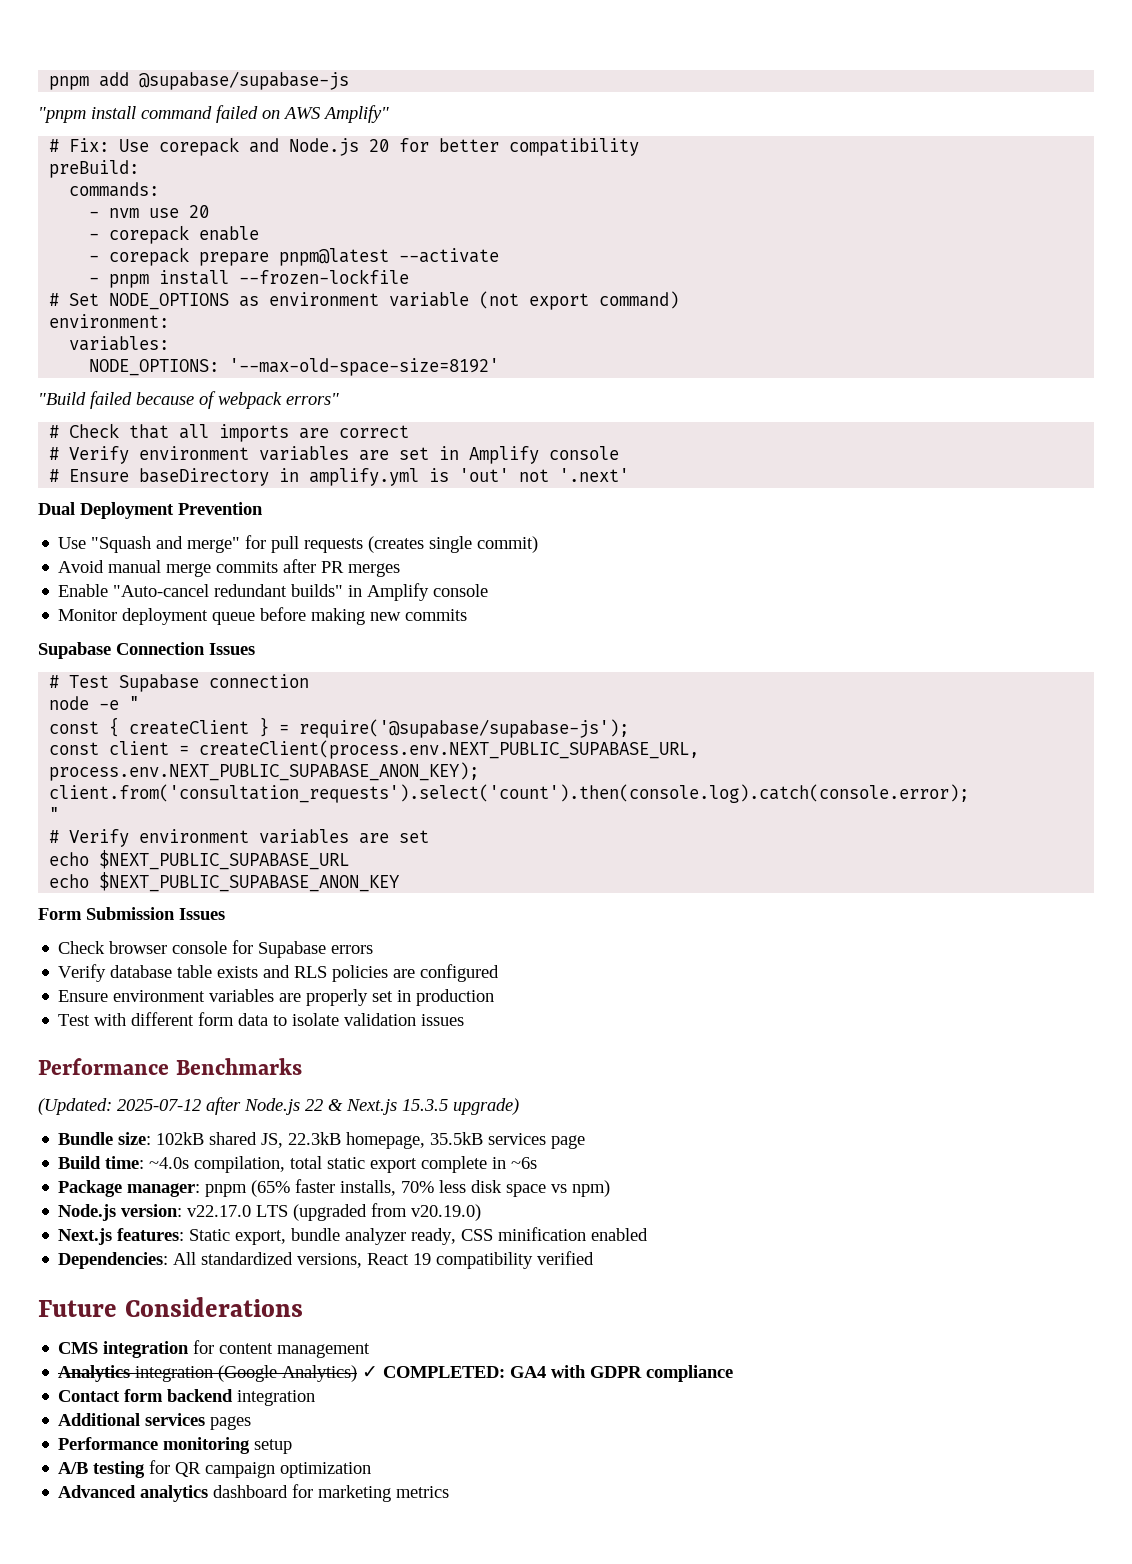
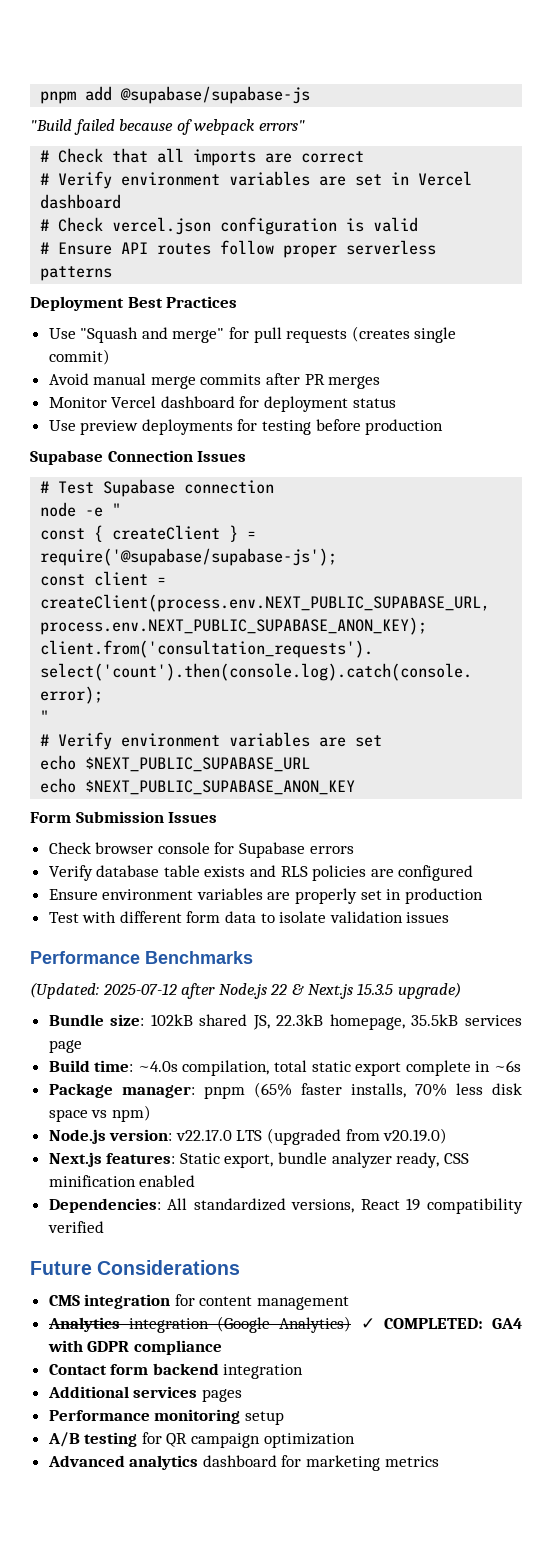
[38,105,389,123] [49,137,640,156] [49,160,140,178] [69,182,160,197] [89,205,210,218] [89,225,260,244] [89,247,500,266] [89,269,410,288] [49,291,680,310] [49,314,170,328] [69,336,170,351] [89,358,500,376] // "pnpm install command failed on AWS Amplify" // # Fix: Use corepack and Node.js 20 for better compatibility // preBuild: // commands: // - nvm use 20 // - corepack enable // - corepack prepare pnpm@latest --activate // - pnpm install --frozen-lockfile // # Set NODE_OPTIONS as environment variable (not export command) // environment: // variables: // NODE_OPTIONS: '--max-old-space-size=8192' -> (311, 95) none
[469,446,620,464] [49,468,630,486] [38,502,263,519] Amplify console // # Ensure baseDirectory in amplify.yml is 'out' not '.next' // Dual Deployment Prevention -> [418,171,473,186] [40,194,122,209] [40,217,419,235] [40,240,437,258] [40,266,113,281] [30,296,238,311] Vercel dashboard // # Check vercel.json configuration is valid // # Ensure API routes follow proper serverless patterns // Deployment Best Practices
[58,583,489,601] [58,607,468,625] Enable "Auto-cancel redundant builds" in Amplify console // Monitor deployment queue before making new commits -> [48,396,396,412] [48,419,444,435] Monitor Vercel dashboard for deployment status // Use preview deployments for testing before production

